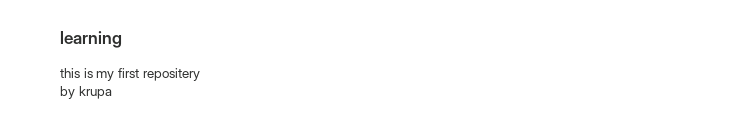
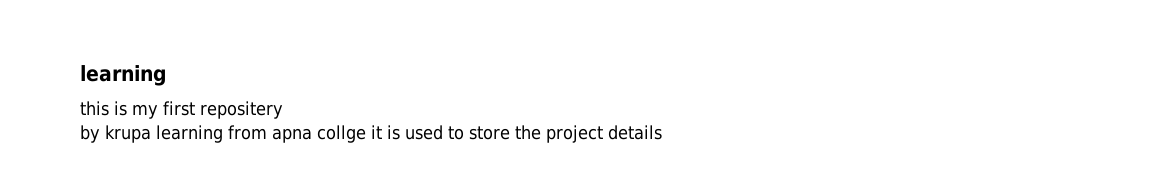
(112, 92) none -> [156,125,662,143] learning from apna collge it is used to store the project details

